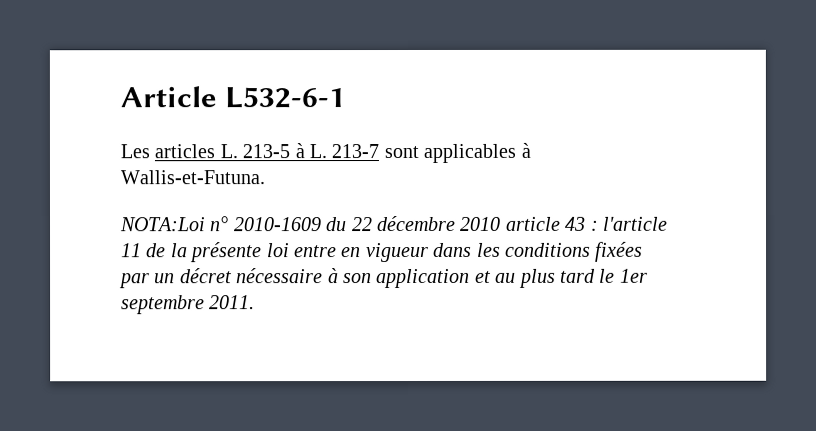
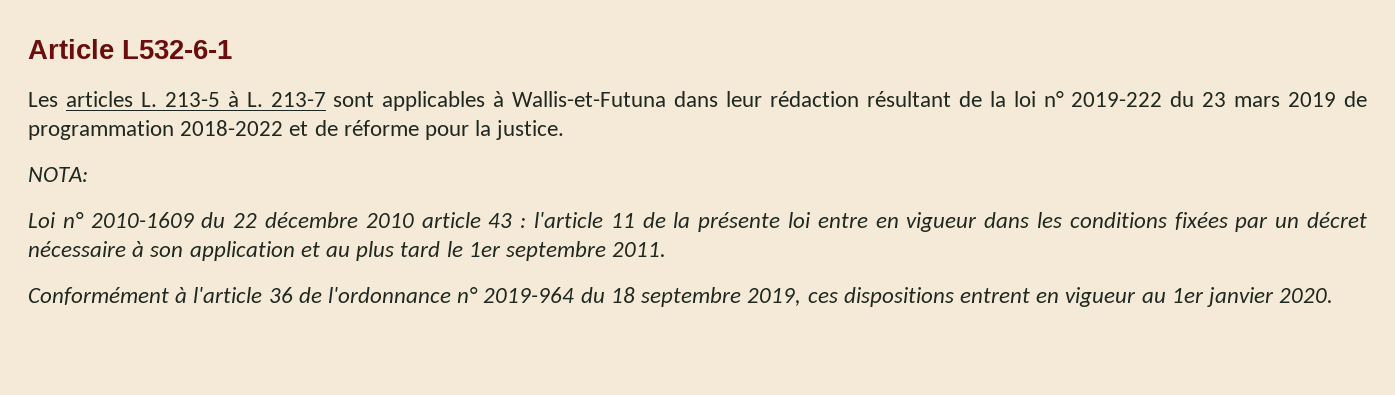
[120,170,265,185] [120,217,206,232] Wallis-et-Futuna. // NOTA:Loi -> [512,91,1368,107] [28,120,565,140] [28,167,88,182] [28,212,56,228] Wallis-et-Futuna dans leur rédaction résultant de la loi n° 2019-222 du 23 mars 2019 de programmation 2018-2022 et de réforme pour la justice. // NOTA: // Loi
(256, 302) none -> [28,287,1334,307] // Conformément à l'article 36 de l'ordonnance n° 2019-964 du 18 septembre 2019, ces dispositions entrent en vigueur au 1er janvier 2020.

